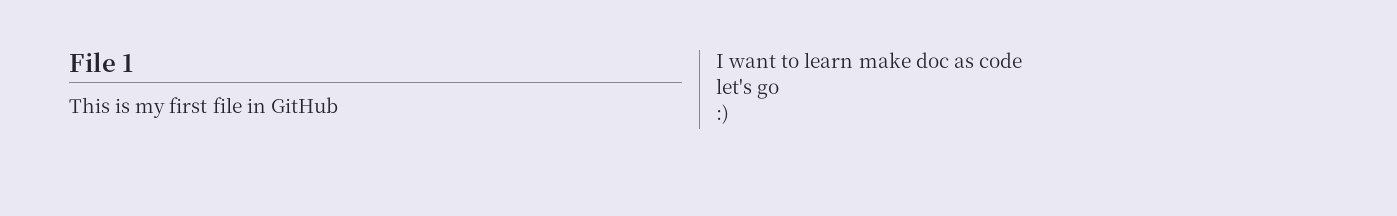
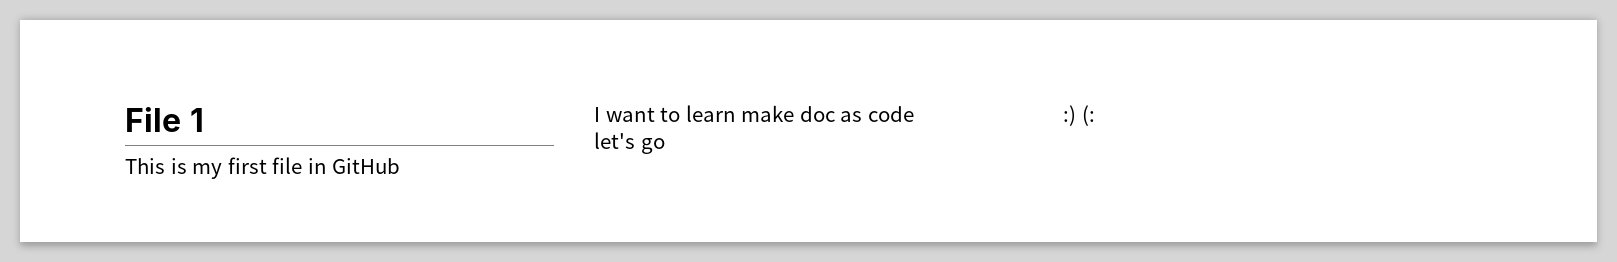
(729, 114) none -> [1081,105,1095,126] (:

